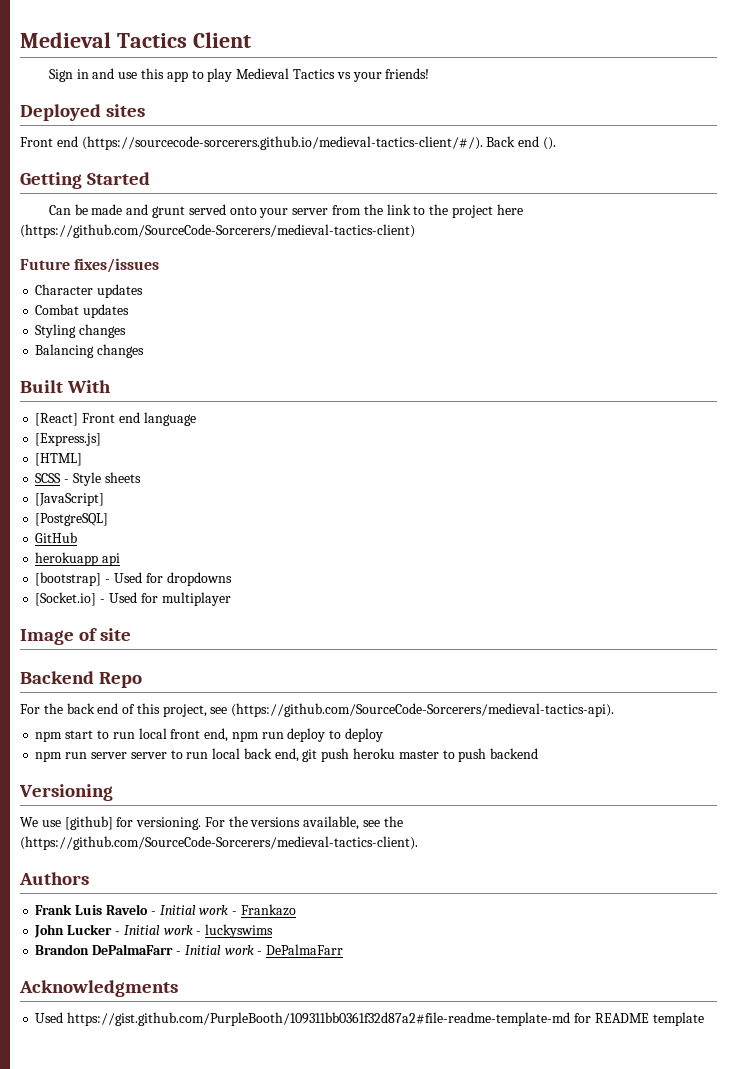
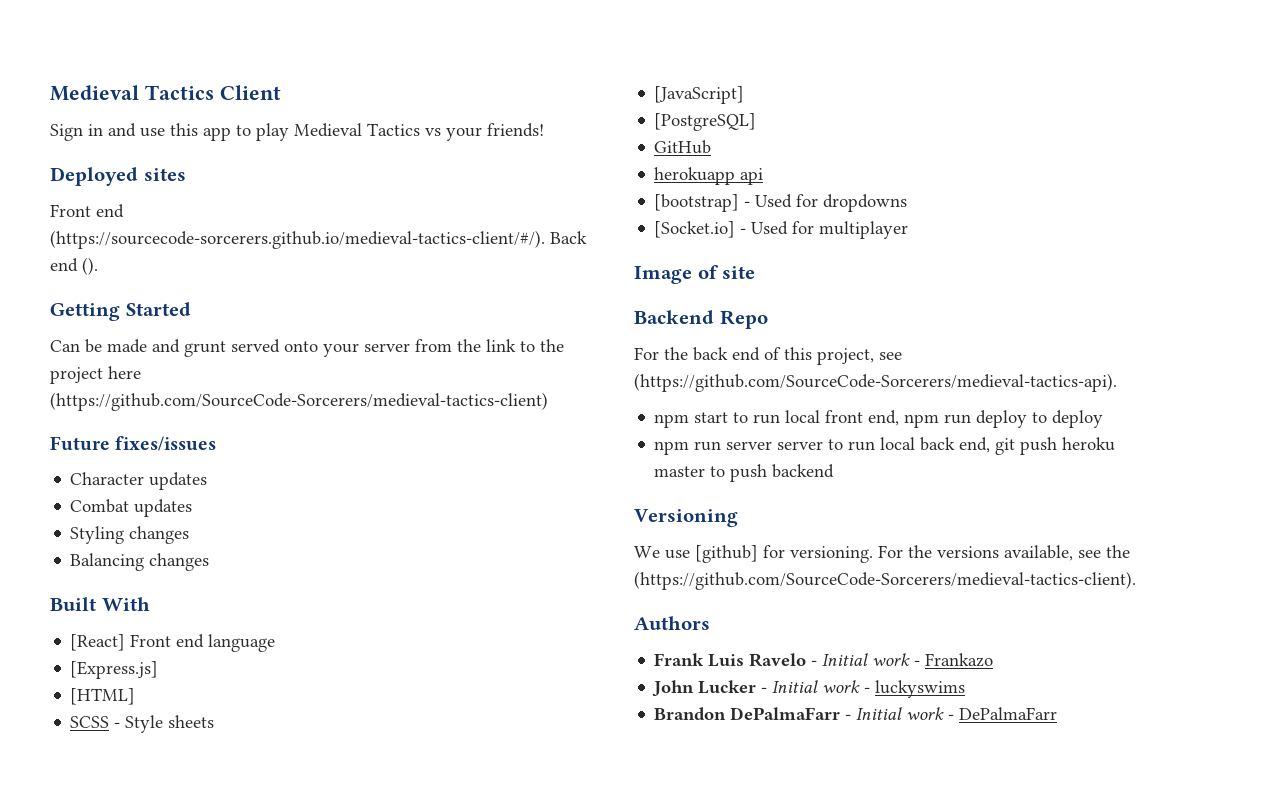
[19,980,178,997] [35,1012,704,1026] // Acknowledgments // Used https://gist.github.com/PurpleBooth/109311bb0361f32d87a2#file-readme-template-md for README template -> (1058, 713) none

